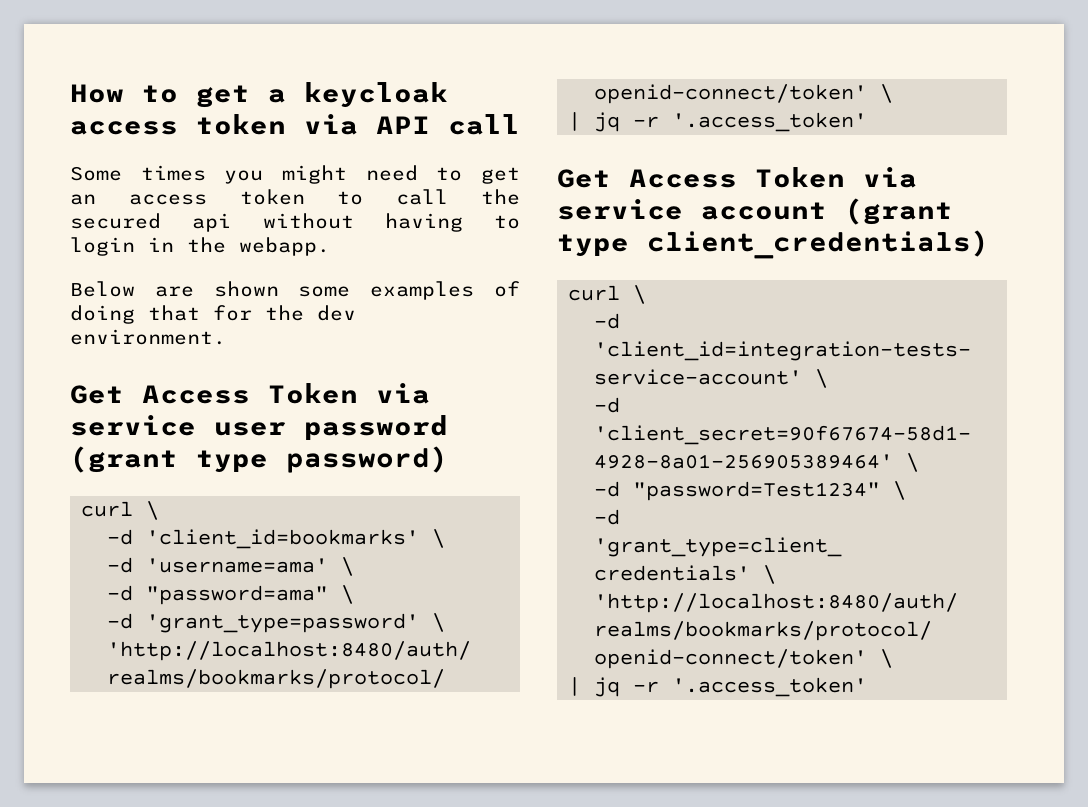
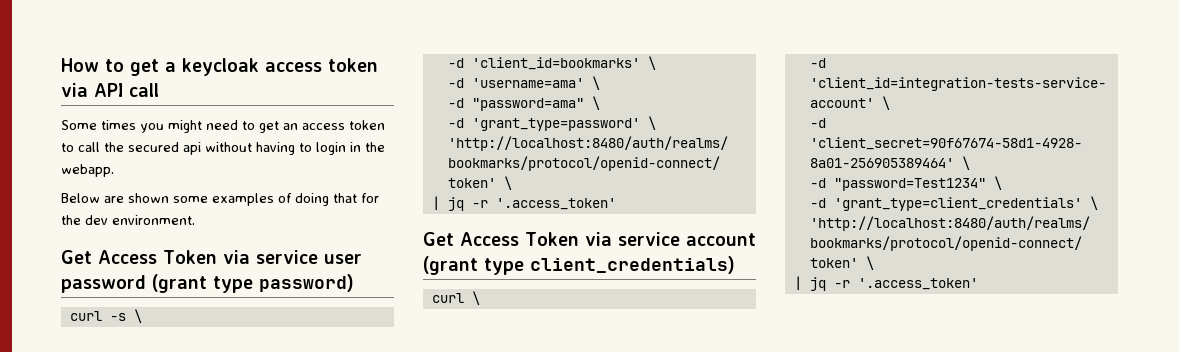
(134, 509) none -> [109,313,126,321] -s

